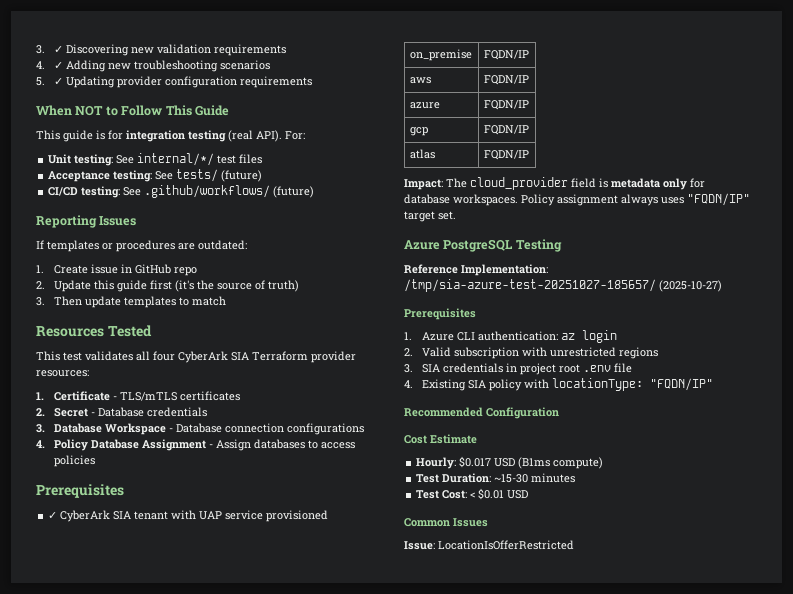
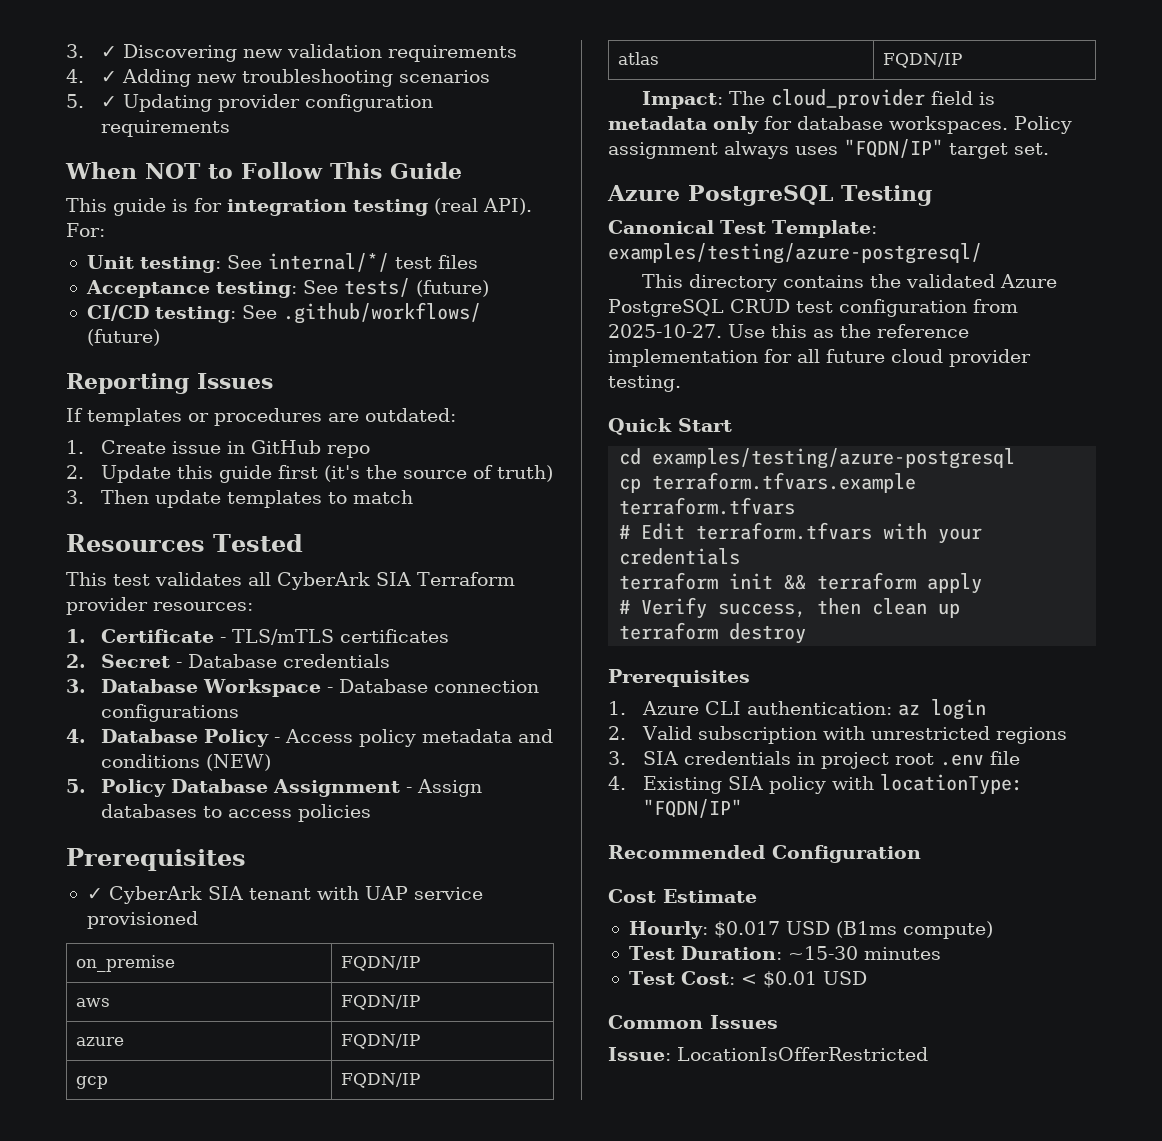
[153,351,175,361] four -> (271, 579) none
(45, 444) none -> [100,729,553,747] [100,754,271,771] [66,779,86,793] Database Policy - Access policy metadata and conditions (NEW) // 5.
[404,264,548,276] [404,279,722,292] Reference Implementation: /tmp/sia-azure-test-20251027-185657/ (2025-10-27) -> [608,220,877,238] [608,243,982,264] [641,274,1057,292] [608,299,1018,317] [608,324,969,338] [608,349,1031,367] [608,375,681,392] [608,418,732,435] [619,448,1016,469] [619,472,917,493] [619,497,796,515] [619,522,983,544] [619,548,741,565] [619,572,983,594] [619,597,961,619] [619,622,807,644] Canonical Test Template: examples/testing/azure-postgresql/ // This directory contains the validated Azure PostgreSQL CRUD test configuration from 2025-10-27. Use this as the reference implementation for all future cloud provider testing. // Quick Start // cd examples/testing/azure-postgresql // cp terraform.tfvars.example terraform.tfvars // # Edit terraform.tfvars with your credentials // terraform init && terraform apply // # Verify success, then clean up // terraform destroy

